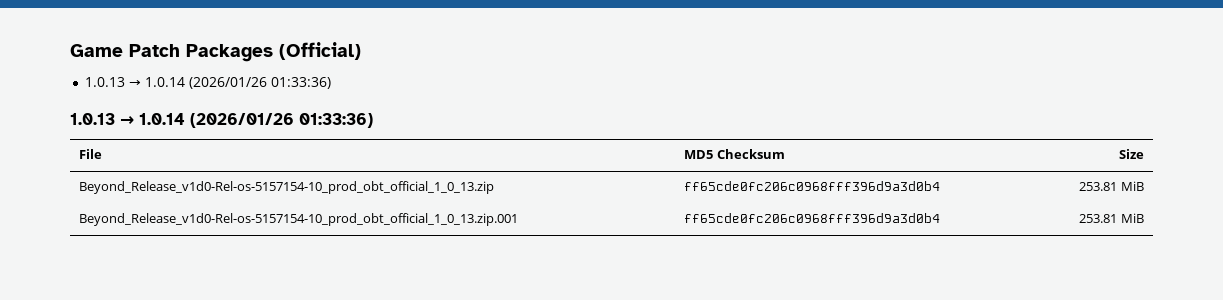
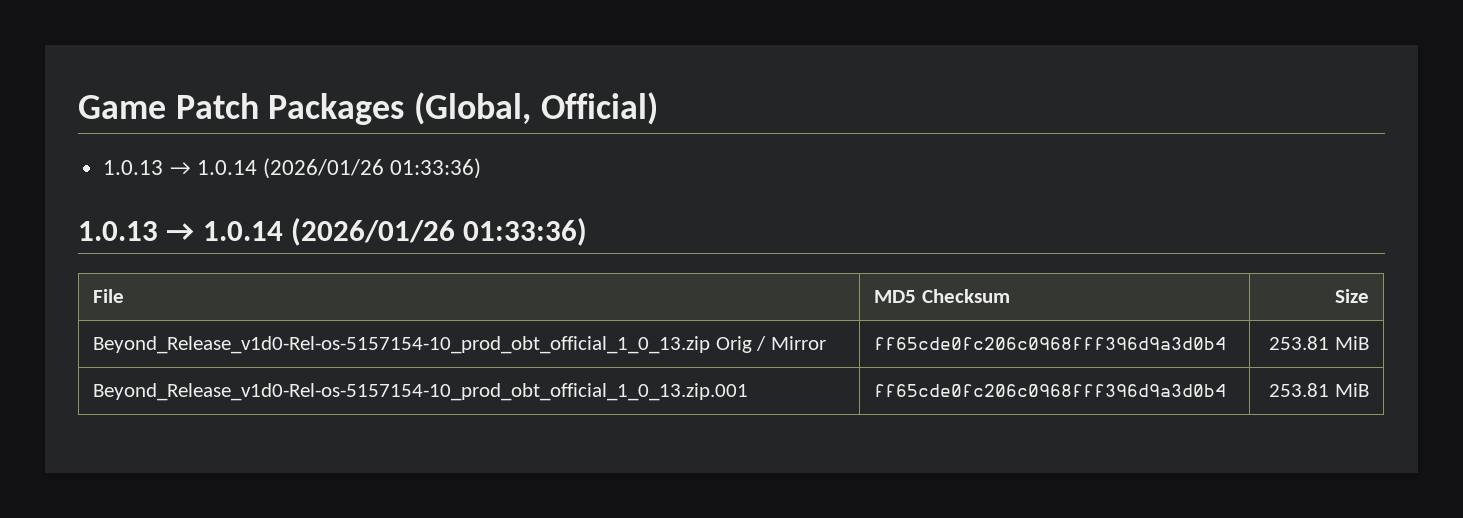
[279,42,361,60] (Official) -> [414,92,658,125] (Global, Official)
(495, 187) none -> [715,336,826,353] Orig / Mirror

